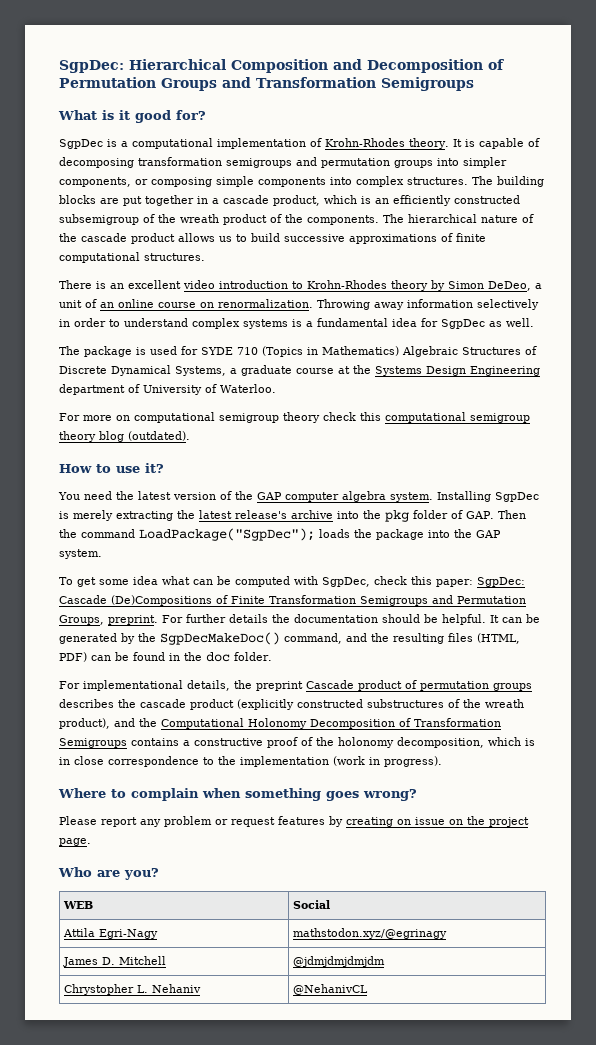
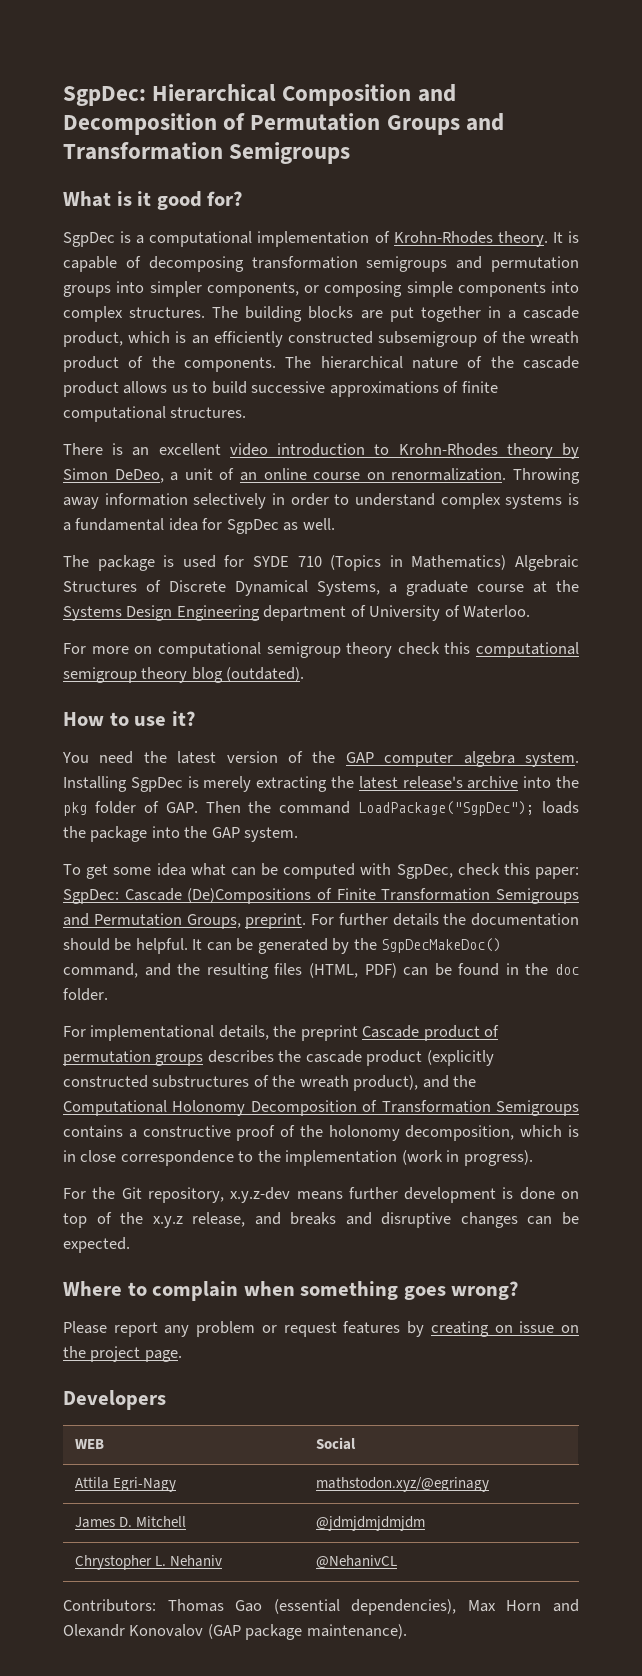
(442, 761) none -> [63,1187,579,1203] [63,1212,580,1228] [63,1237,130,1253] // For the Git repository, x.y.z-dev means further development is done on top of the x.y.z release, and breaks and disruptive changes can be expected.
[58,867,159,880] Who are you? -> [63,1390,166,1410] Developers
(369, 989) none -> [63,1599,579,1615] [63,1624,407,1640] // Contributors: Thomas Gao (essential dependencies), Max Horn and Olexandr Konovalov (GAP package maintenance).

